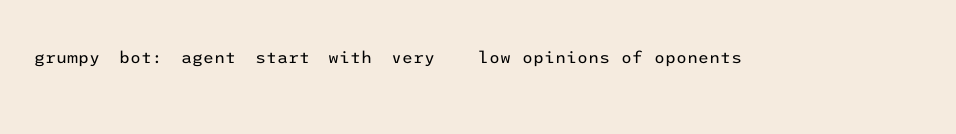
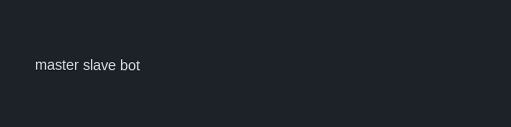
[34,50,742,67] grumpy bot: agent start with very low opinions of oponents -> [34,58,141,71] master slave bot

